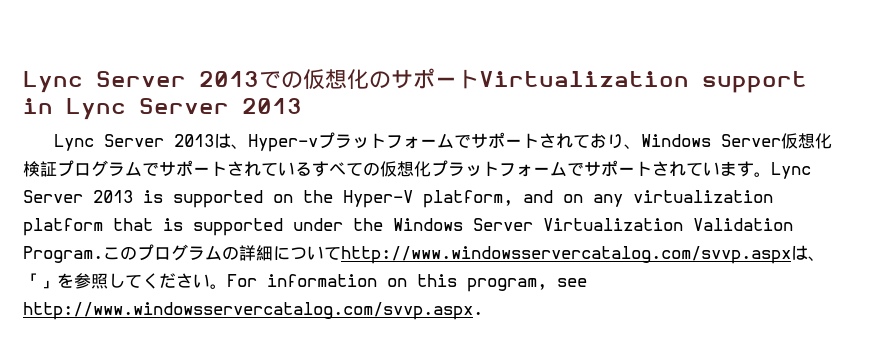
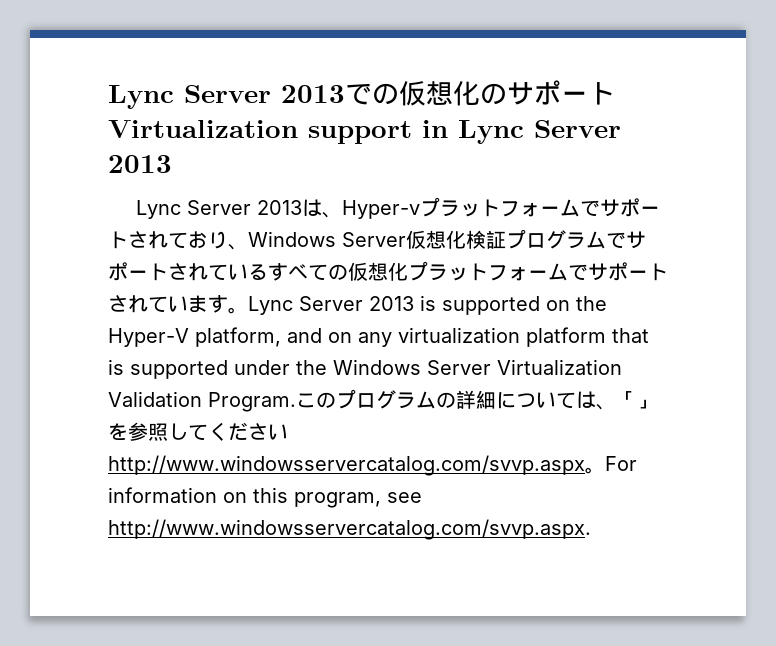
[341,246,791,264] http://www.windowsservercatalog.com/svvp.aspx -> (576, 400) none
(210, 281) none -> [108,455,585,476] http://www.windowsservercatalog.com/svvp.aspx

